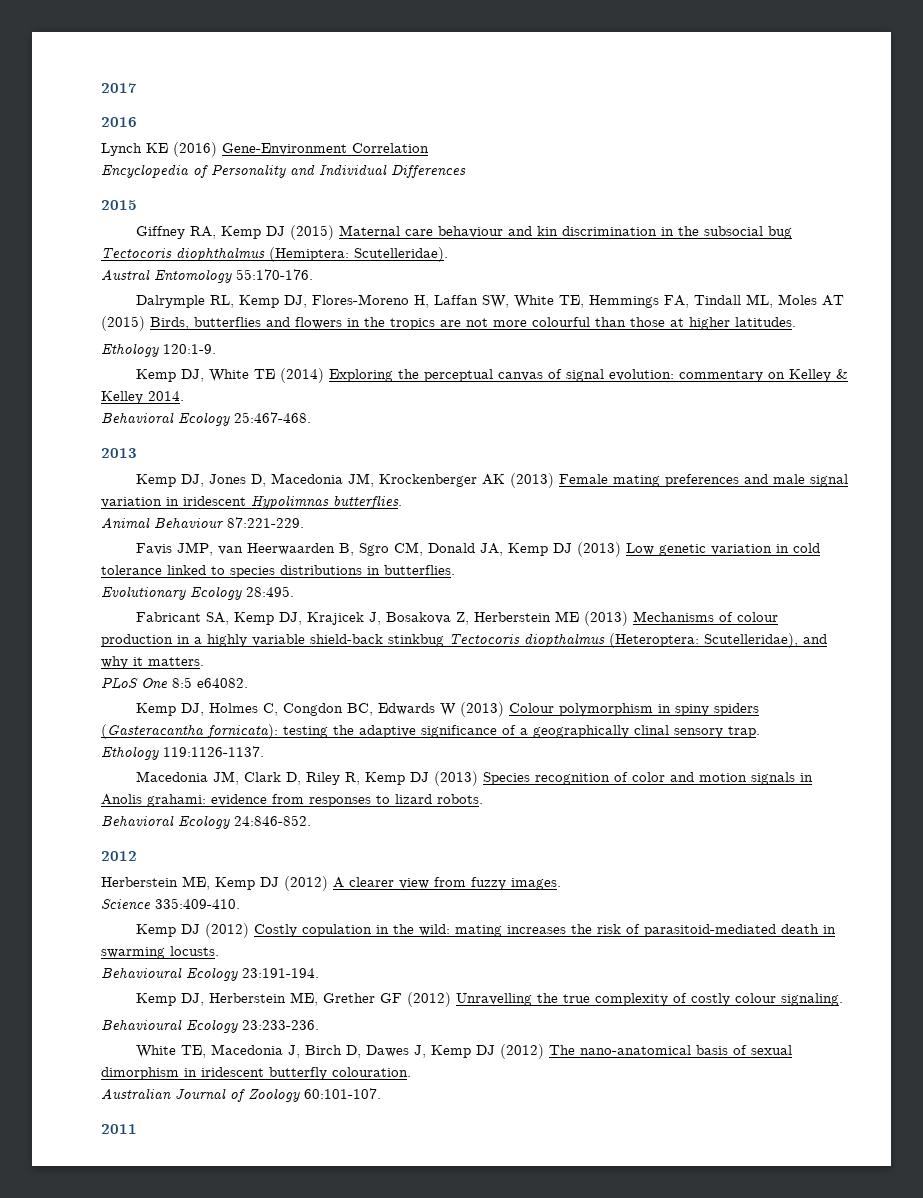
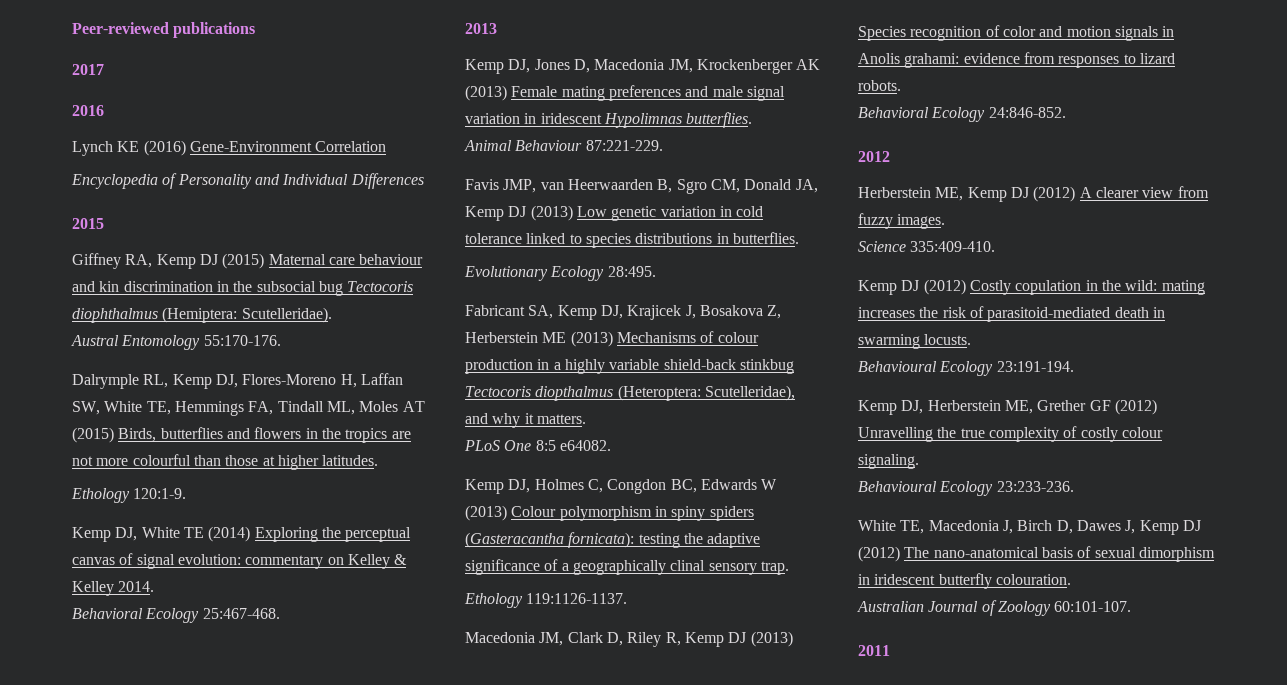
(101, 88) none -> [72,22,256,38] Peer-reviewed publications //

